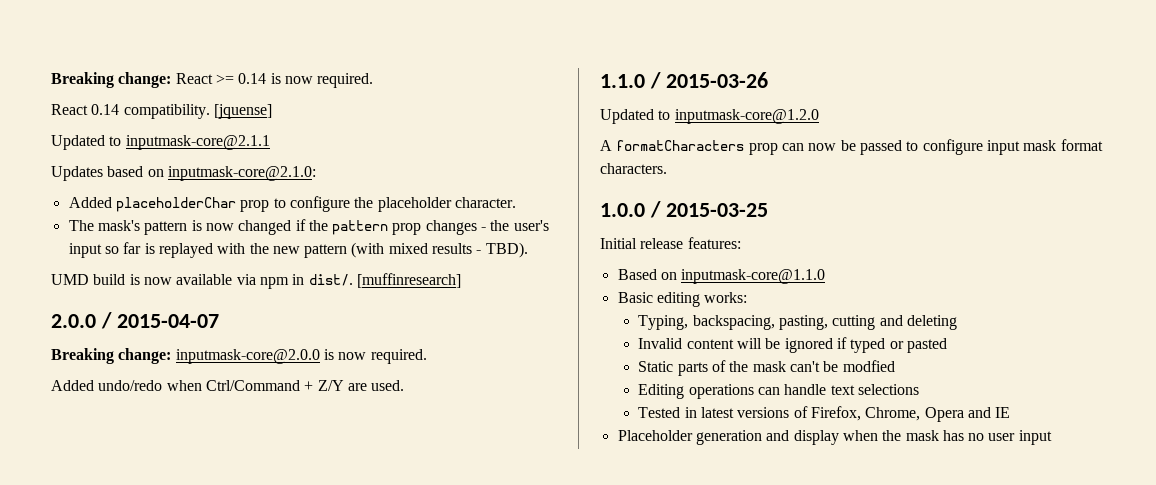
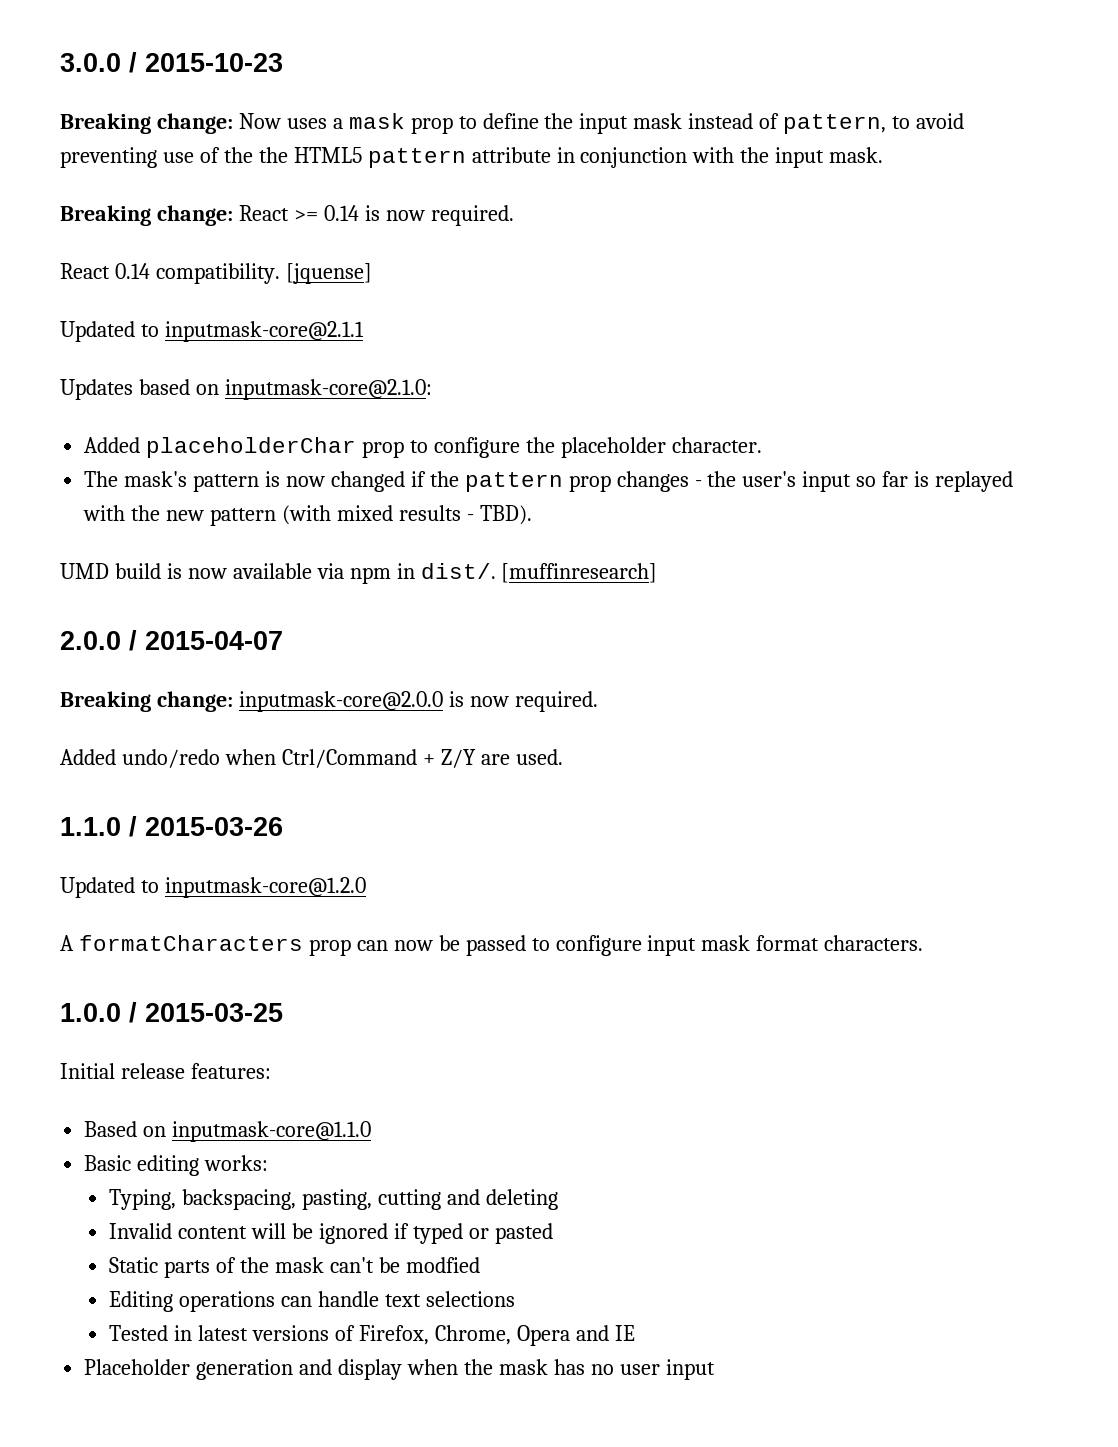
(51, 80) none -> [60,52,283,73] [60,113,965,134] [60,147,884,168] 3.0.0 / 2015-10-23 // Breaking change: Now uses a mask prop to define the input mask instead of pattern, to avoid preventing use of the the HTML5 pattern attribute in conjunction with the input mask. //

